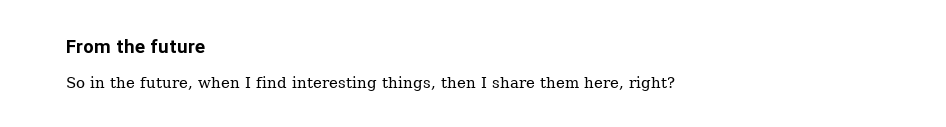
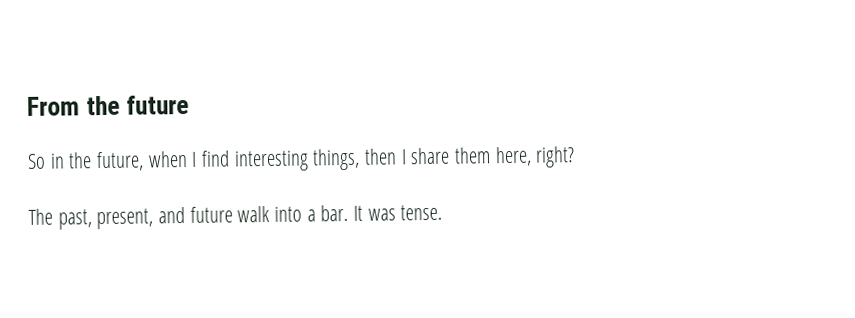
(675, 83) none -> [28,204,443,230] // The past, present, and future walk into a bar. It was tense.

